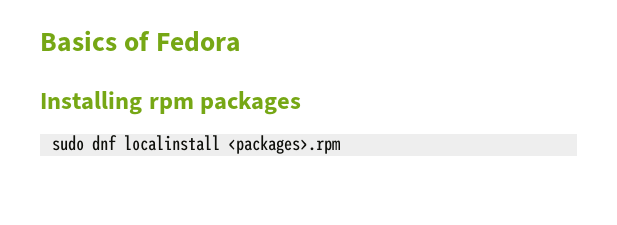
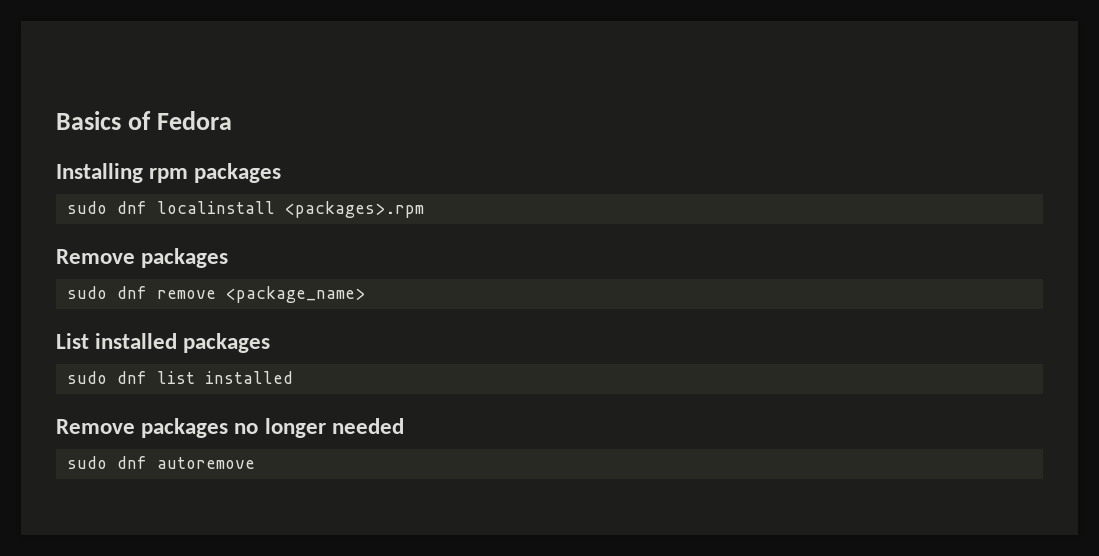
(340, 144) none -> [56,248,229,268] [67,286,366,303] [56,333,271,353] [67,371,294,384] [56,418,404,438] [67,456,256,469] // Remove packages // sudo dnf remove <package_name> // List installed packages // sudo dnf list installed // Remove packages no longer needed // sudo dnf autoremove

